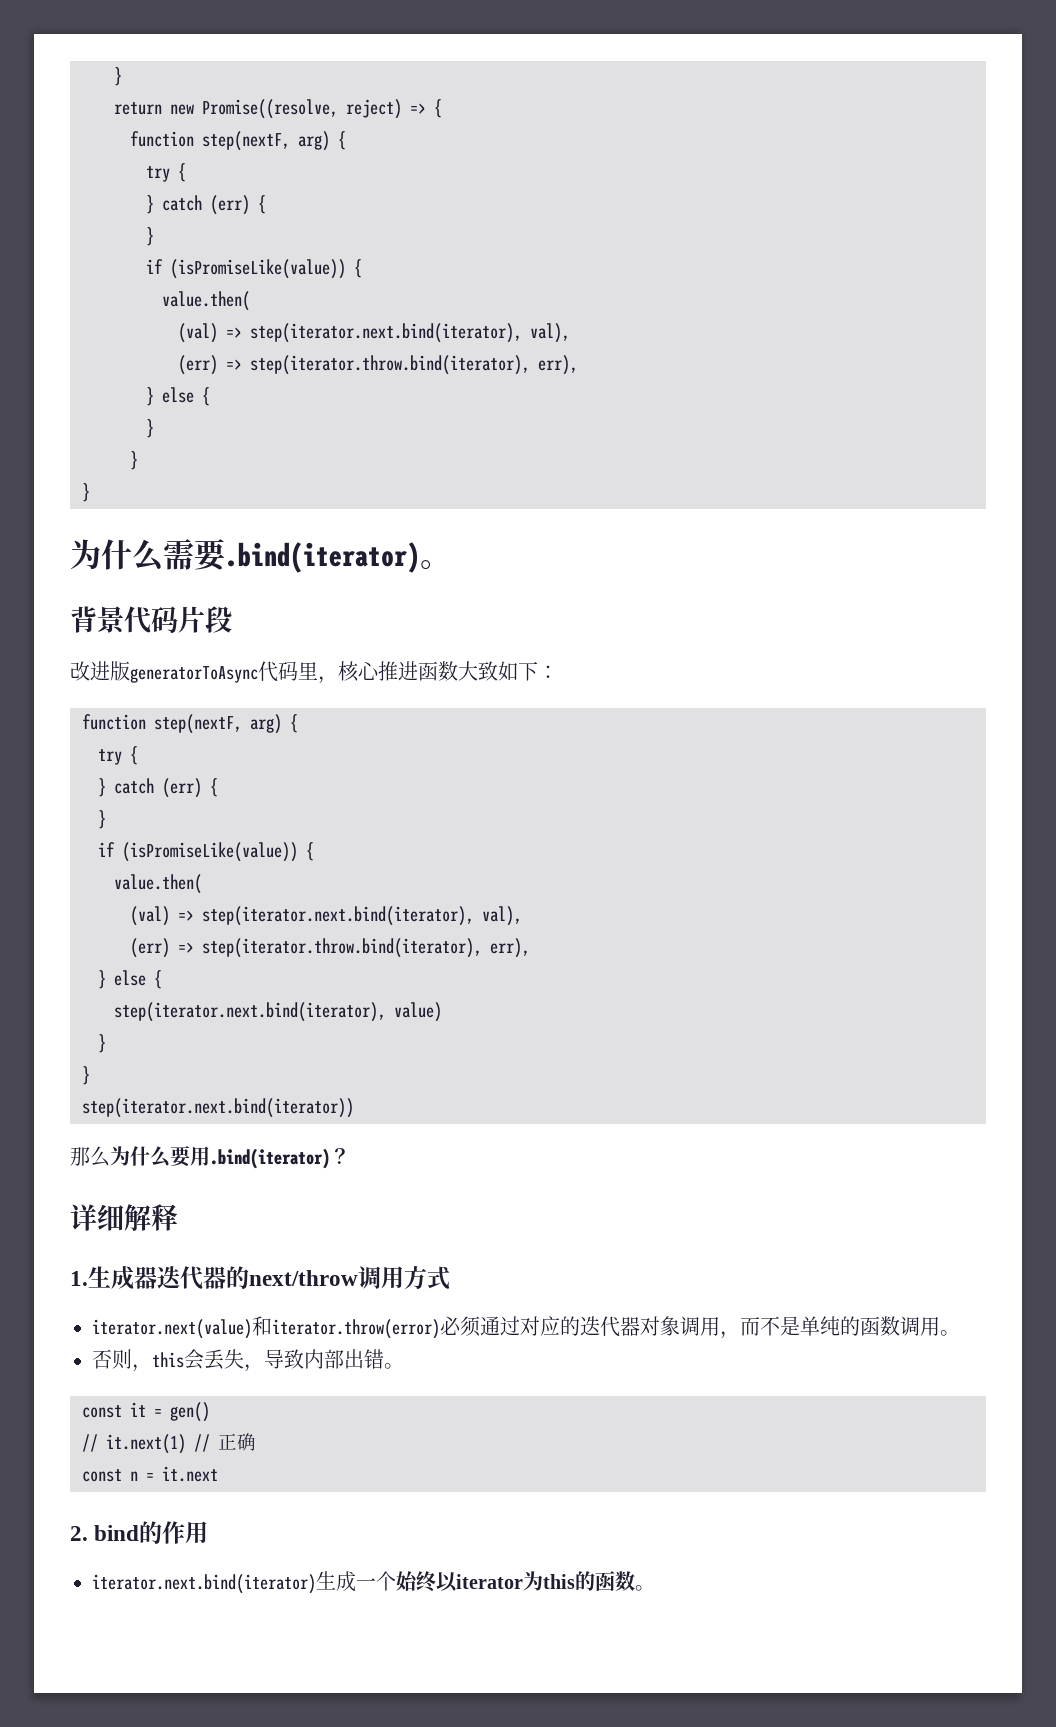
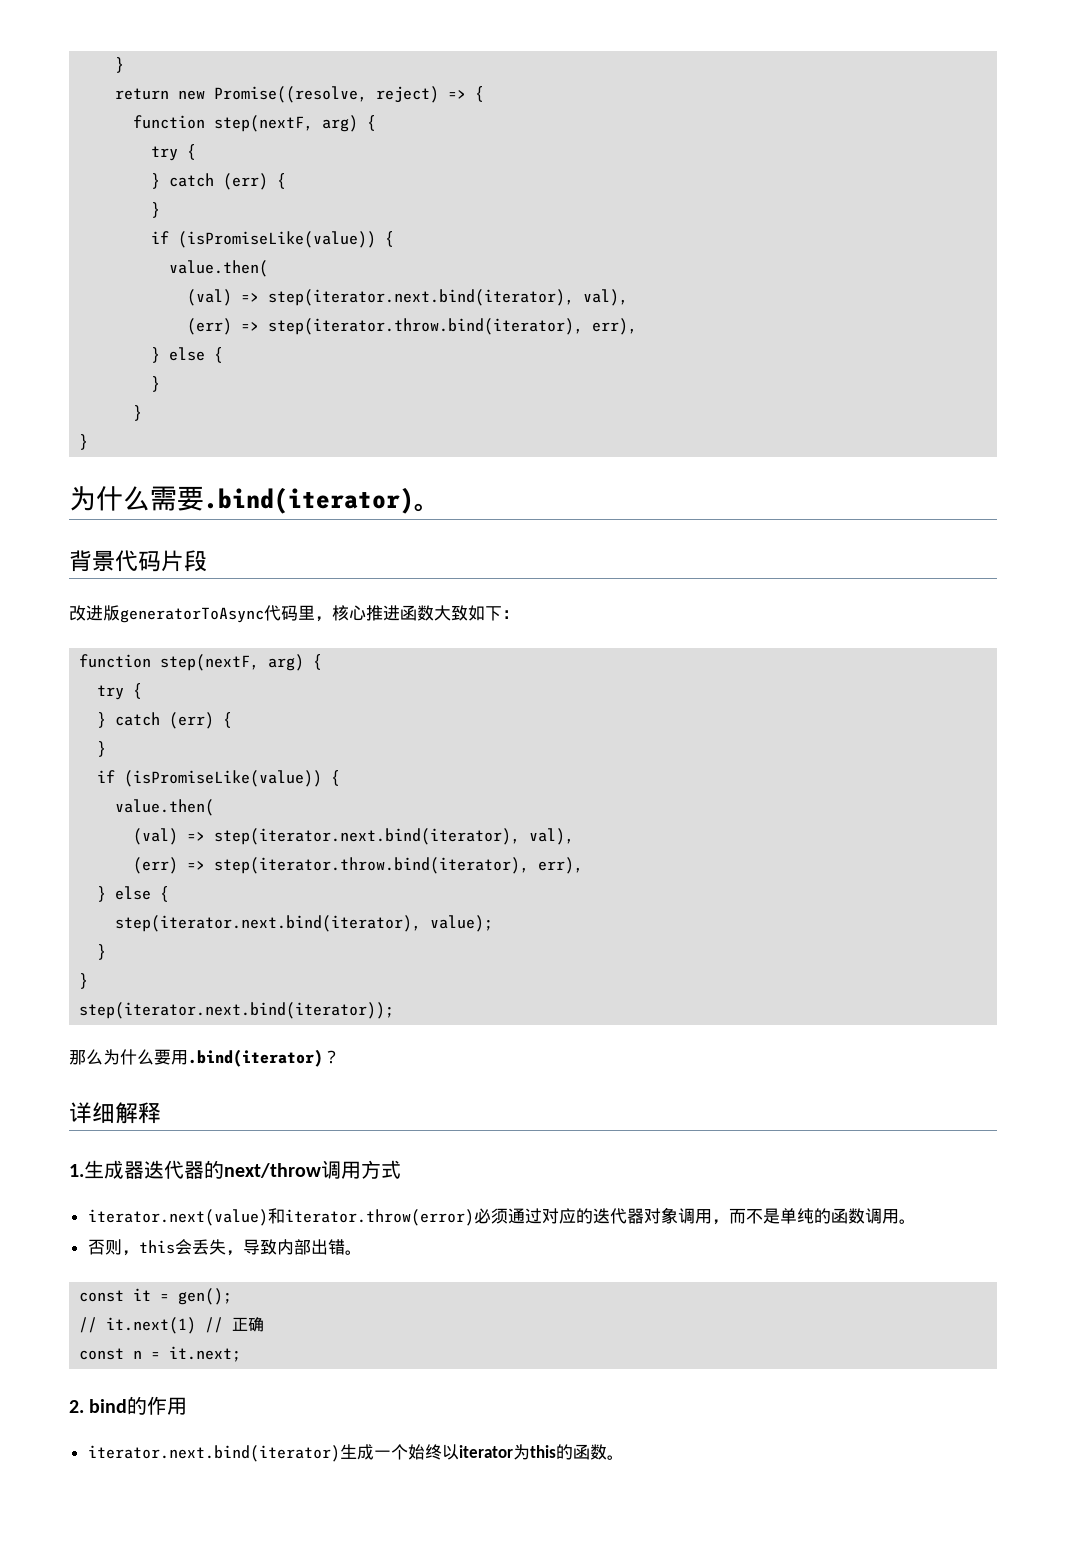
[394,1002,442,1022] [98,1034,106,1053] [82,1066,90,1085] [82,1098,354,1118] value) // } // } // step(iterator.next.bind(iterator)) -> [430,915,494,932] [97,944,107,960] [79,973,89,989] [79,1002,395,1019] value); // } // } // step(iterator.next.bind(iterator));
[170,1402,210,1422] gen() -> [178,1288,233,1305] gen();
[162,1466,218,1482] it.next -> [169,1346,242,1362] it.next;

